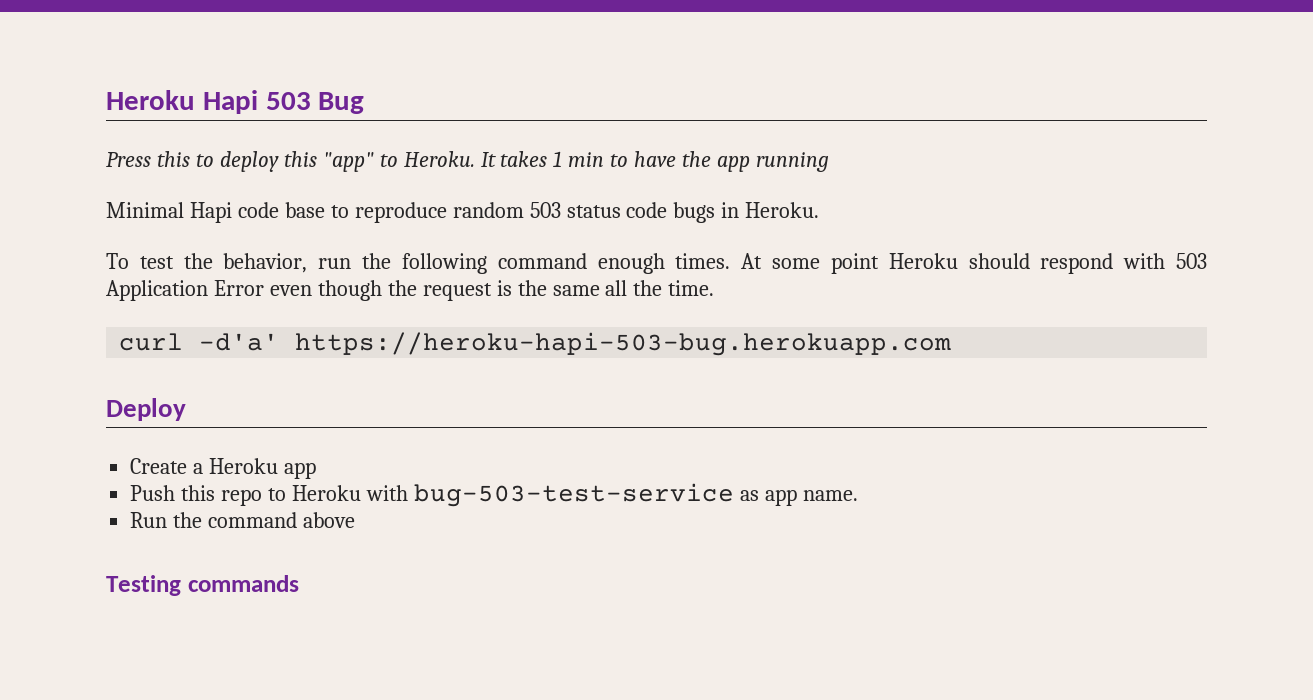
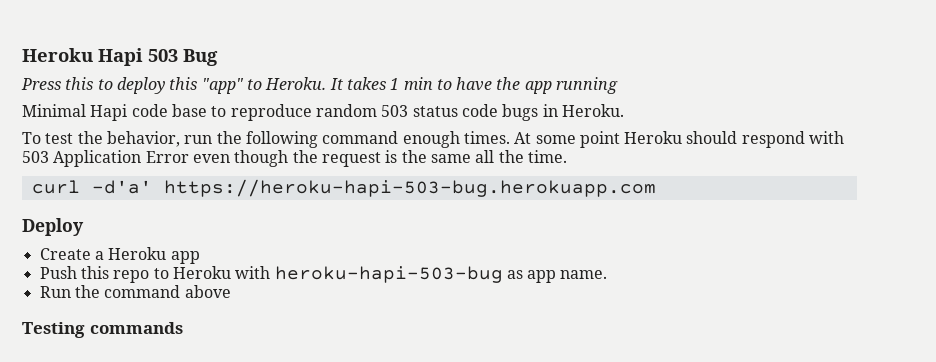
[413,483,734,507] bug-503-test-service -> [274,266,503,283] heroku-hapi-503-bug

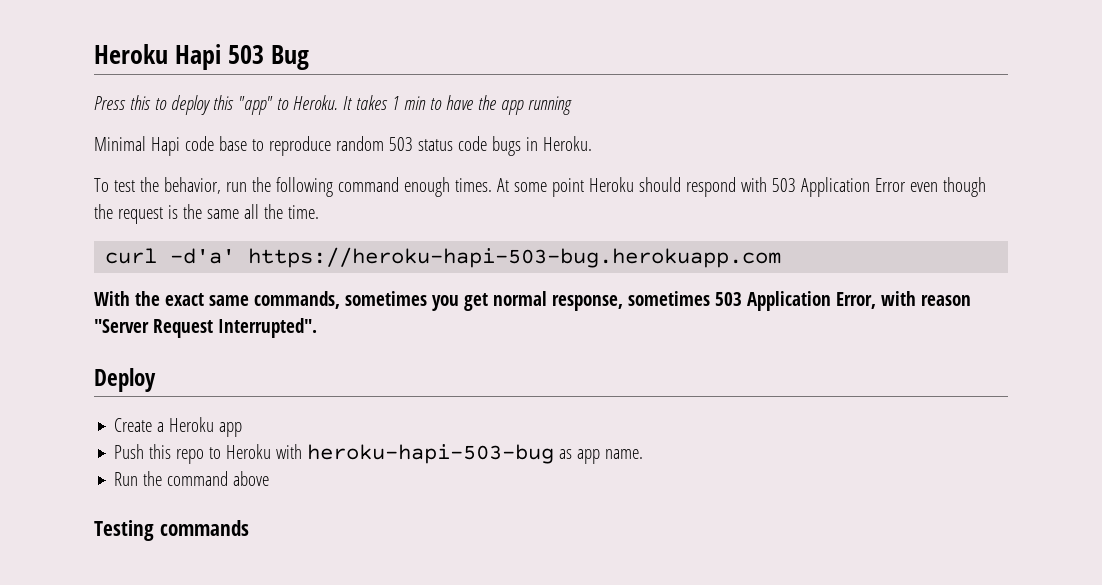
(656, 188) none -> [94,291,971,311] [94,318,317,338] // With the exact same commands, sometimes you get normal response, sometimes 503 Application Error, with reason "Server Request Interrupted".

